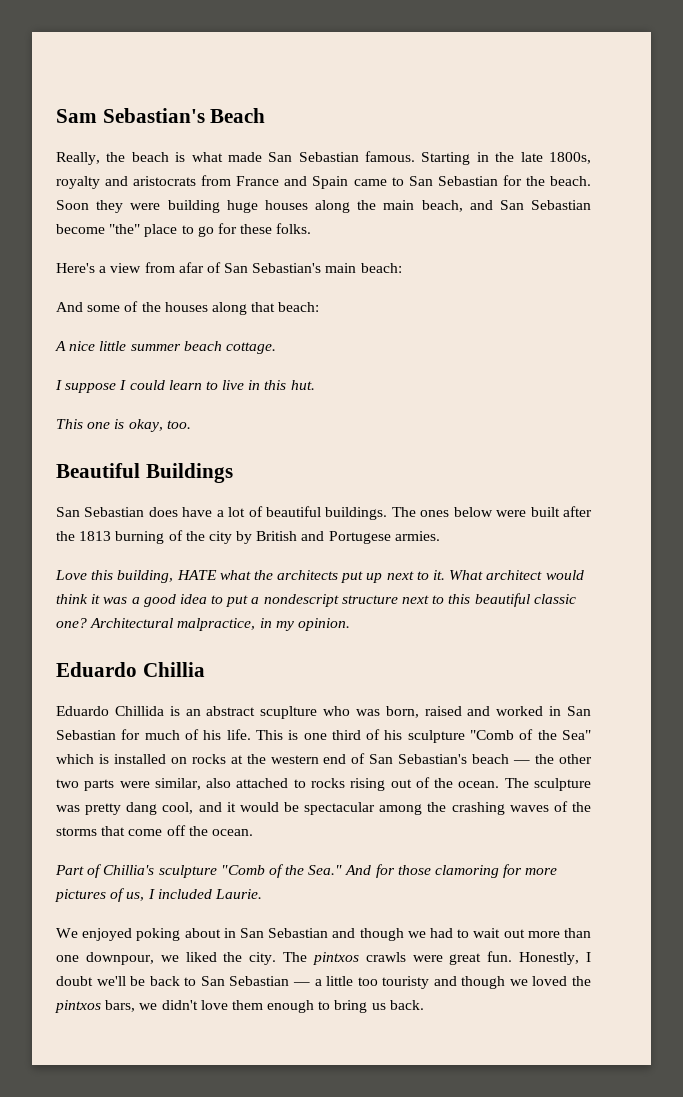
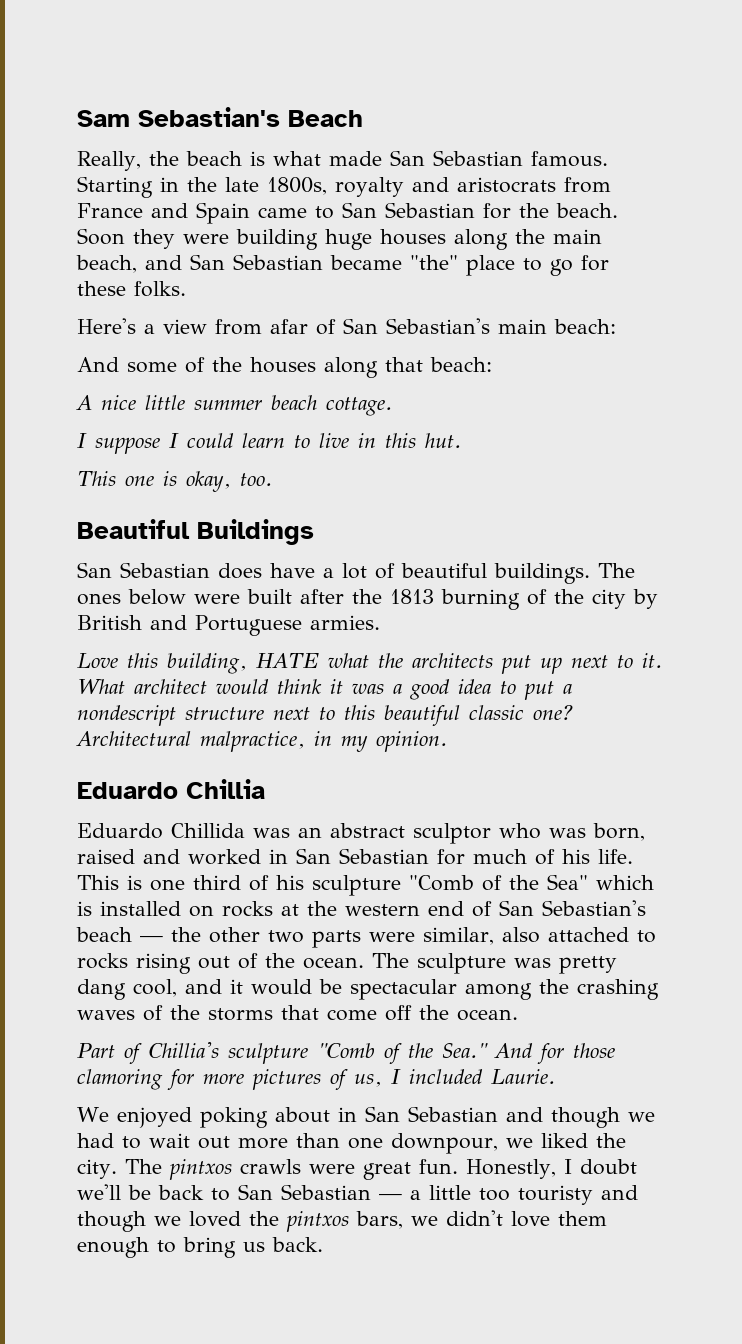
[56,224,105,234] become -> [330,255,402,270] became
[328,531,391,544] Portugese -> [195,615,302,636] Portuguese
[169,706,180,716] is -> [253,828,290,838] was
[260,706,318,719] scuplture -> [413,823,491,844] sculptor

